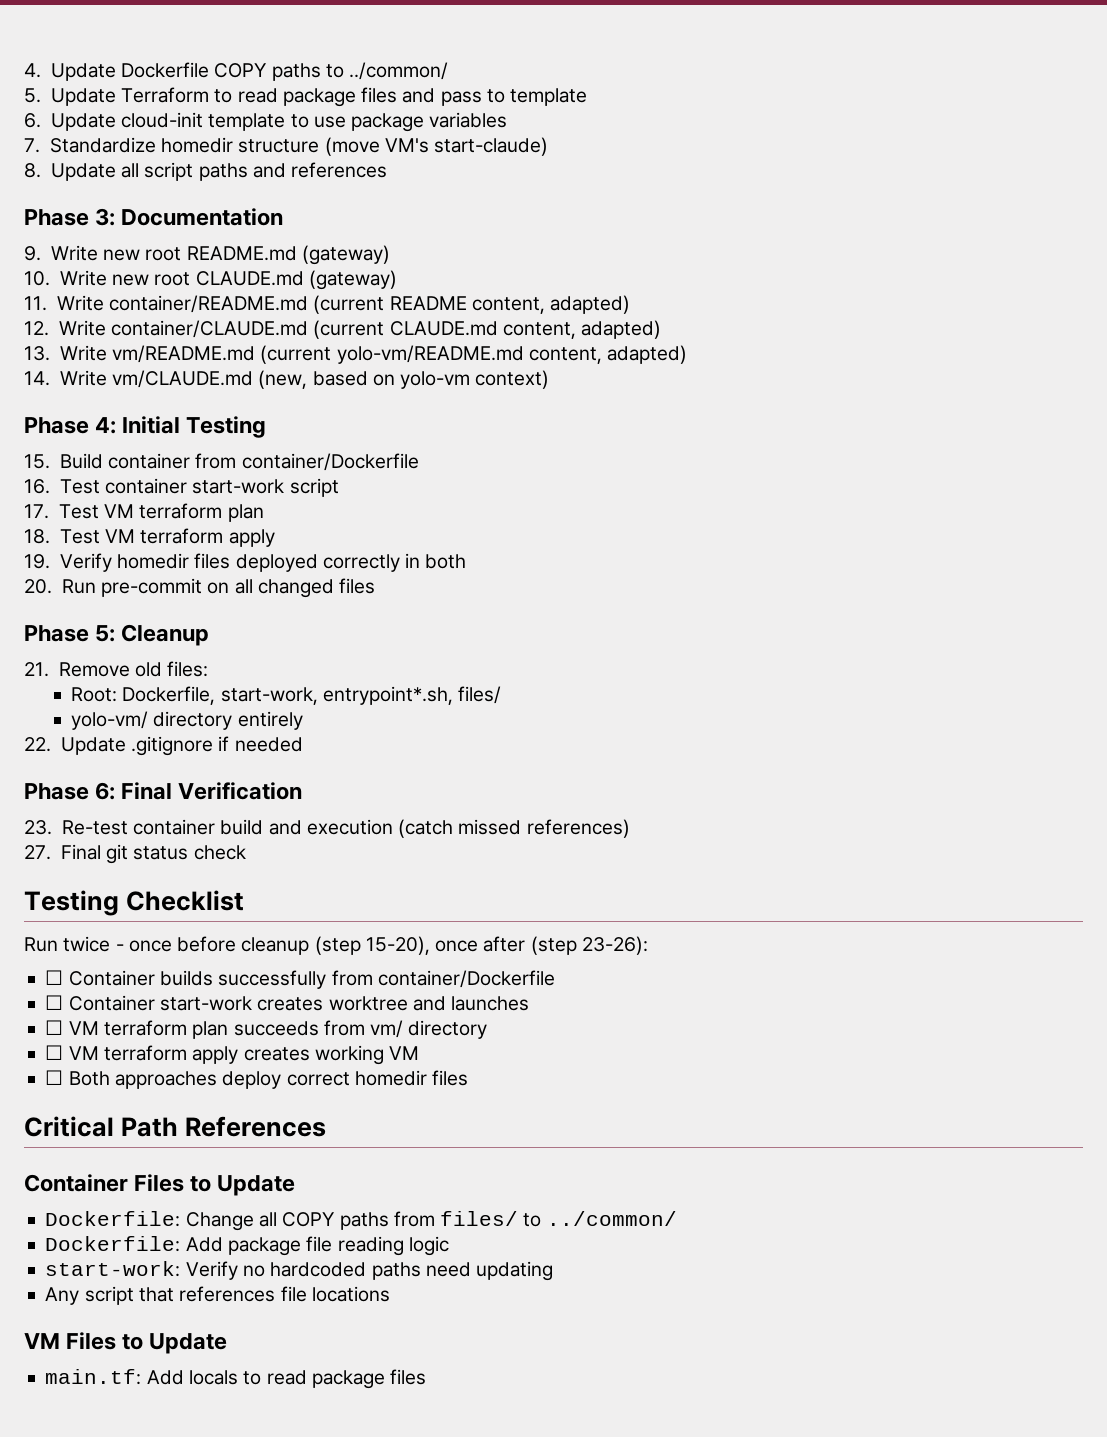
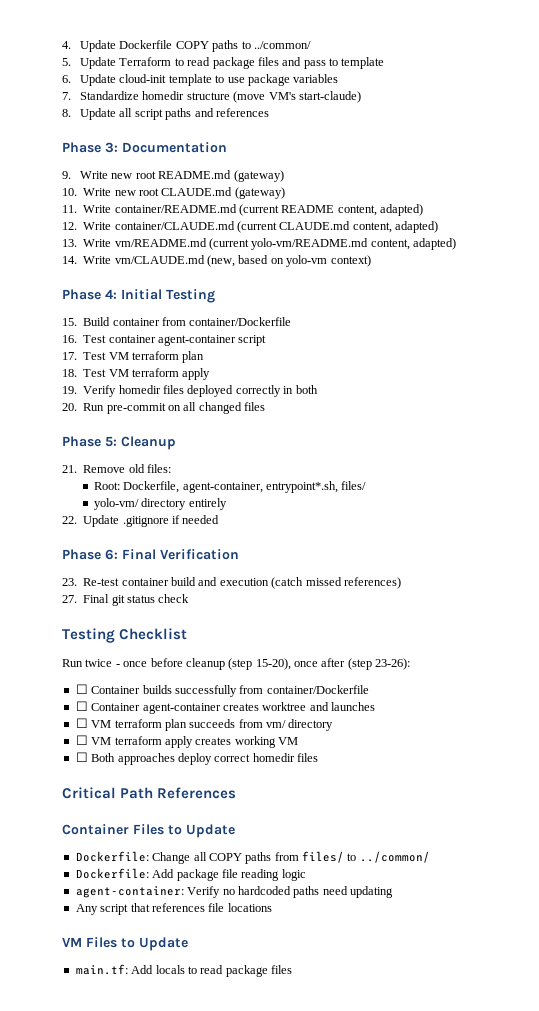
[192,479,285,494] start-work -> [158,335,236,346] agent-container
[220,687,318,705] start-work, -> [182,482,263,493] agent-container,
[159,996,252,1011] start-work -> [142,703,221,714] agent-container
[45,1261,181,1277] start-work: -> [75,886,184,898] agent-container:

